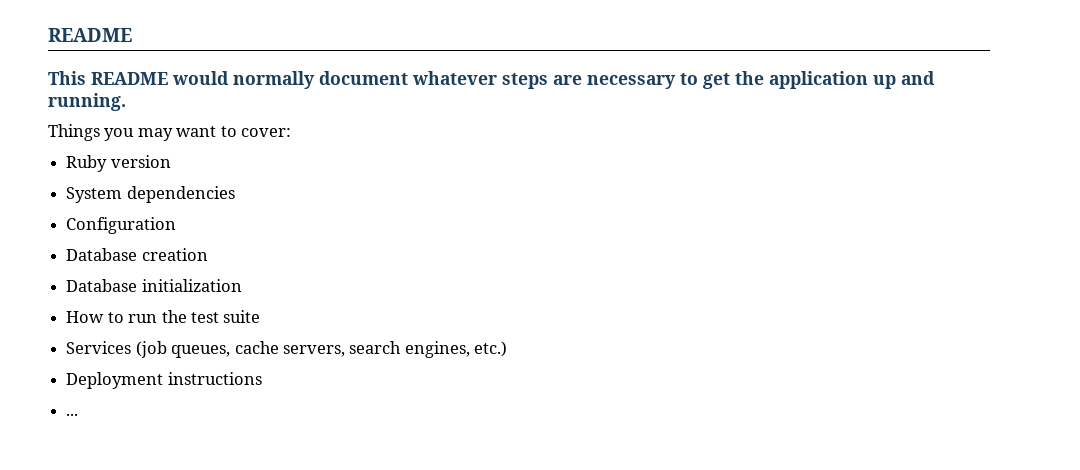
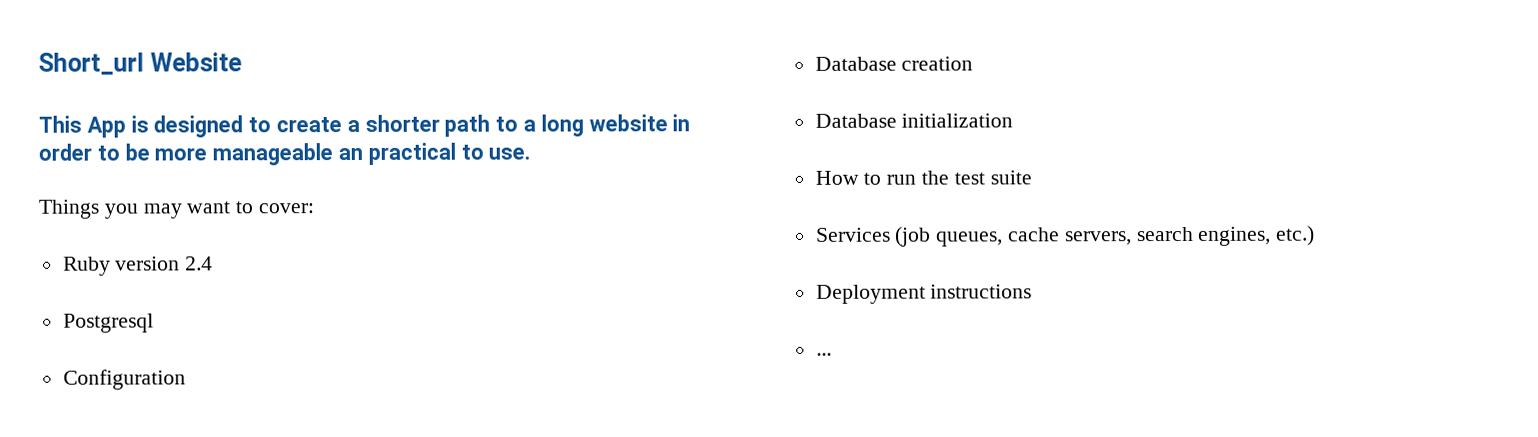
[48,28,132,42] README -> [38,52,242,75] Short_url Website
[91,71,935,89] [48,93,126,111] README would normally document whatever steps are necessary to get the application up and running. -> [86,114,691,138] [38,142,532,166] App is designed to create a shorter path to a long website in order to be more manageable an practical to use.
[66,186,235,203] // System dependencies -> [185,256,214,271] [62,313,154,333] 2.4 // Postgresql

